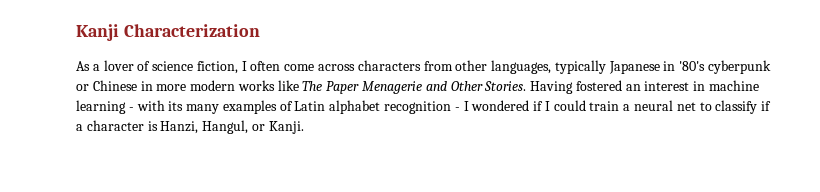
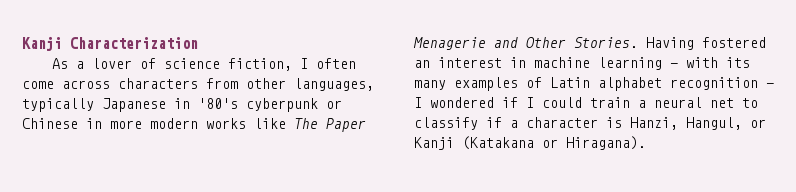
[268,121,304,134] Kanji. -> [414,136,646,150] Kanji (Katakana or Hiragana).

